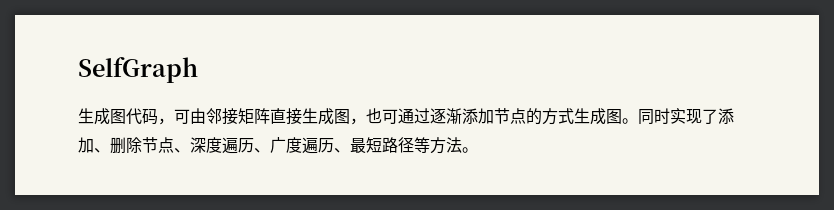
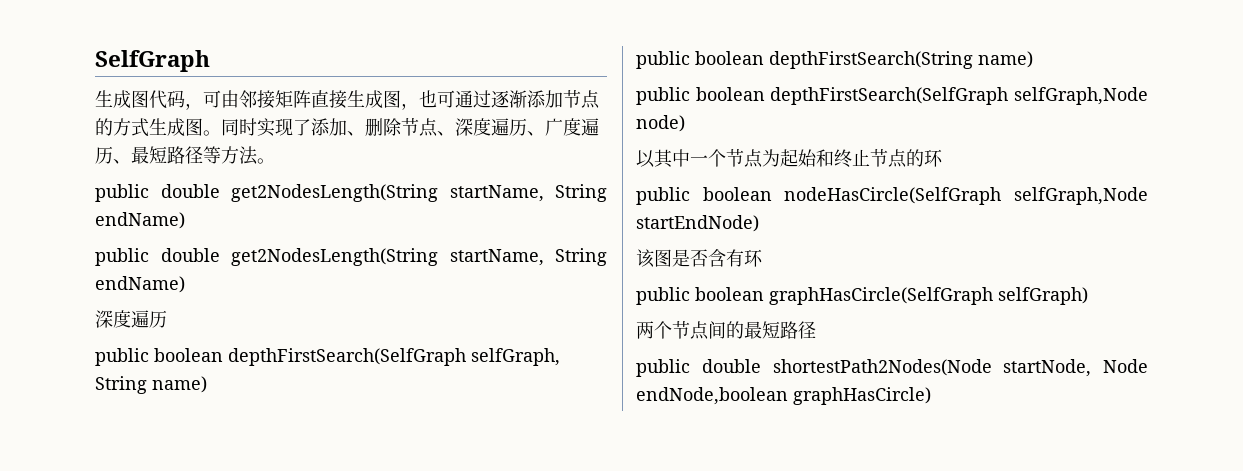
(478, 150) none -> [95,184,607,202] [95,212,185,229] [95,248,607,266] [95,276,185,293] [95,310,167,328] [95,348,560,366] [95,376,207,394] [636,51,1033,69] [636,87,1148,105] [636,115,685,132] [636,149,943,168] [636,187,1148,205] [636,215,759,232] [636,249,763,268] [636,287,1088,305] [636,321,816,340] [636,359,1148,377] [636,387,931,405] // public double get2NodesLength(String startName, String endName) // public double get2NodesLength(String startName, String endName) // 深度遍历 // public boolean depthFirstSearch(SelfGraph selfGraph, String name) // public boolean depthFirstSearch(String name) // public boolean depthFirstSearch(SelfGraph selfGraph,Node node) // 以其中一个节点为起始和终止节点的环 // public boolean nodeHasCircle(SelfGraph selfGraph,Node startEndNode) // 该图是否含有环 // public boolean graphHasCircle(SelfGraph selfGraph) // 两个节点间的最短路径 // public double shortestPath2Nodes(Node startNode, Node endNode,boolean graphHasCircle)

